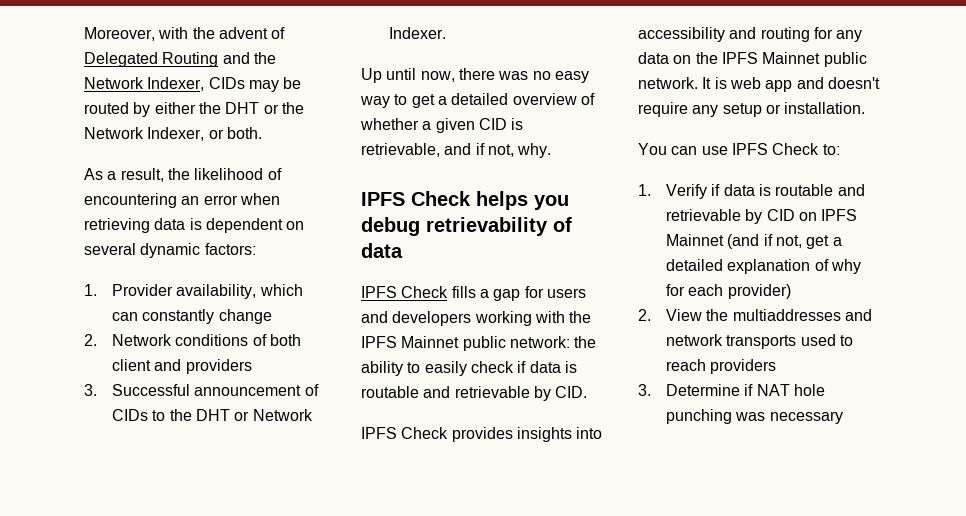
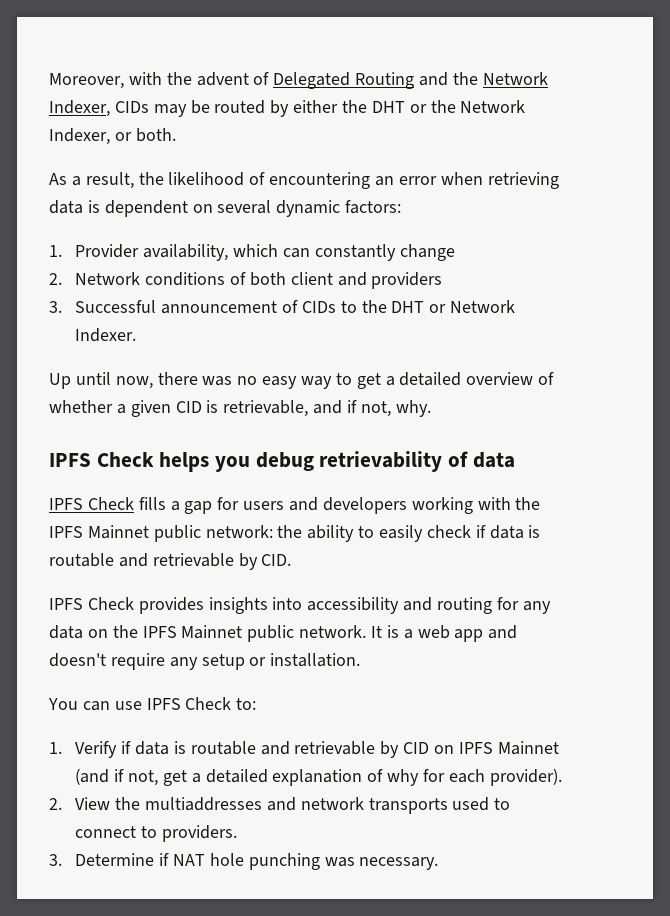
(727, 83) none -> [403,629,413,639] a
[727,284,791,299] provider) -> [489,768,562,786] provider).
[666,359,777,374] reach providers -> [75,825,238,842] connect to providers.
[769,411,843,424] necessary -> [359,857,439,870] necessary.

